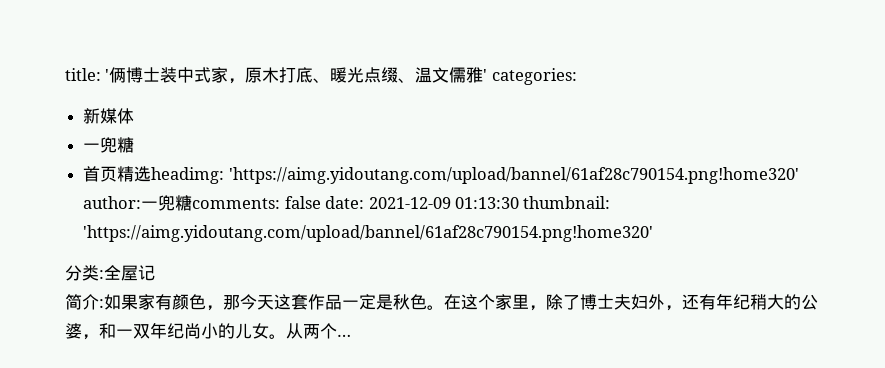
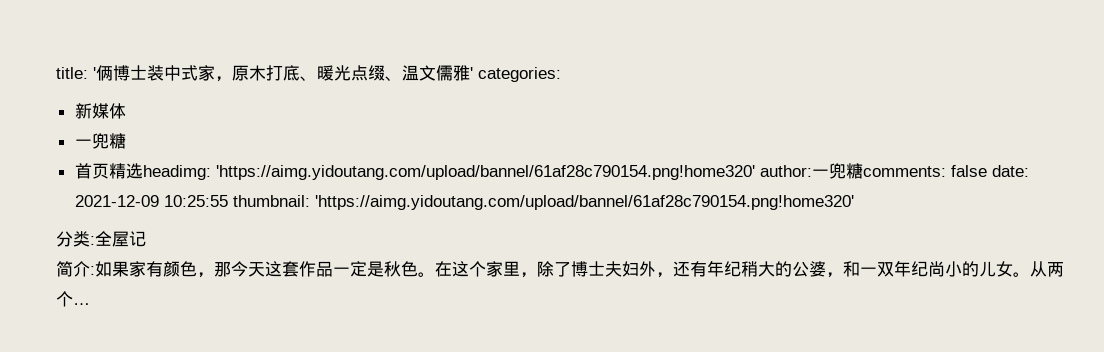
[454,197,519,209] 01:13:30 -> [163,195,228,207] 10:25:55

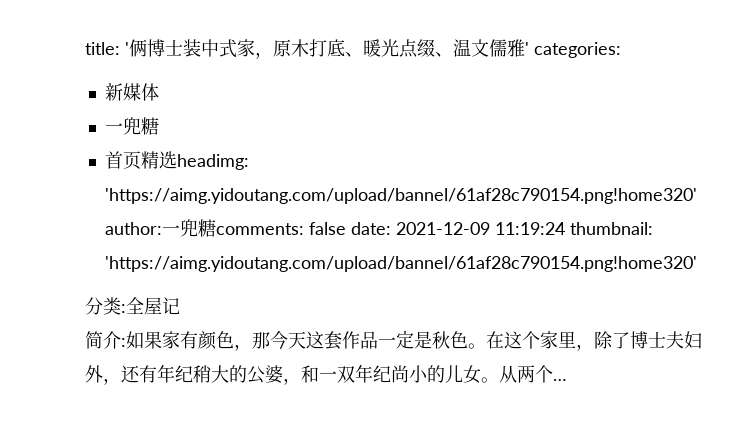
[163,195,228,207] 10:25:55 -> [494,222,565,235] 11:19:24

